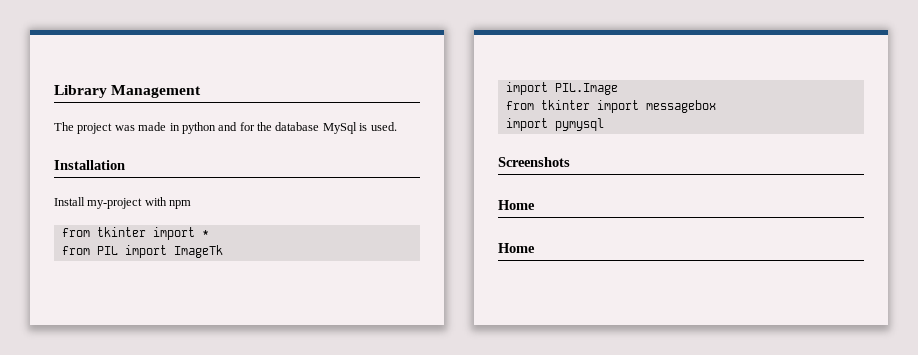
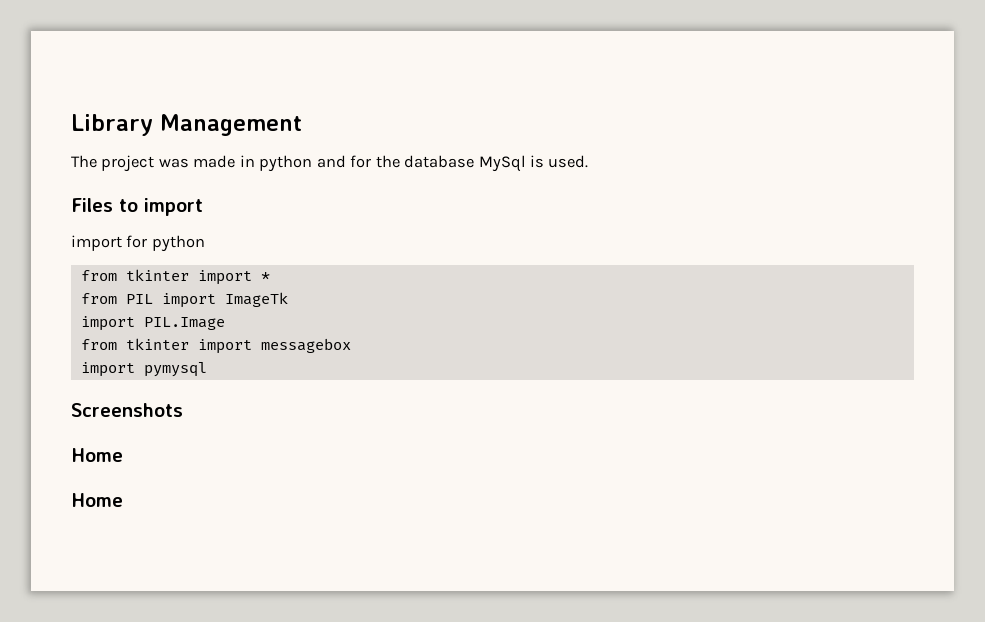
[54,160,125,170] [54,197,192,209] Installation // Install my-project with npm -> [71,198,203,216] [71,235,205,252] Files to import // import for python

